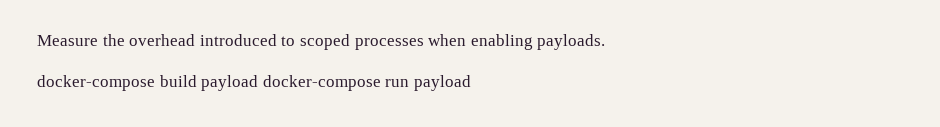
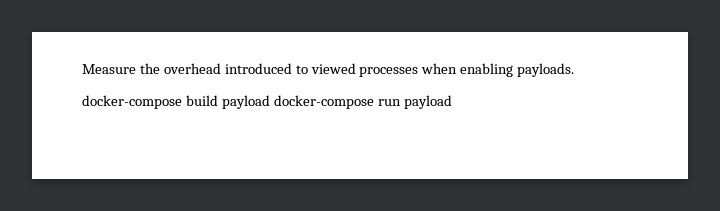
[299,34,350,50] scoped -> [310,63,356,74] viewed

